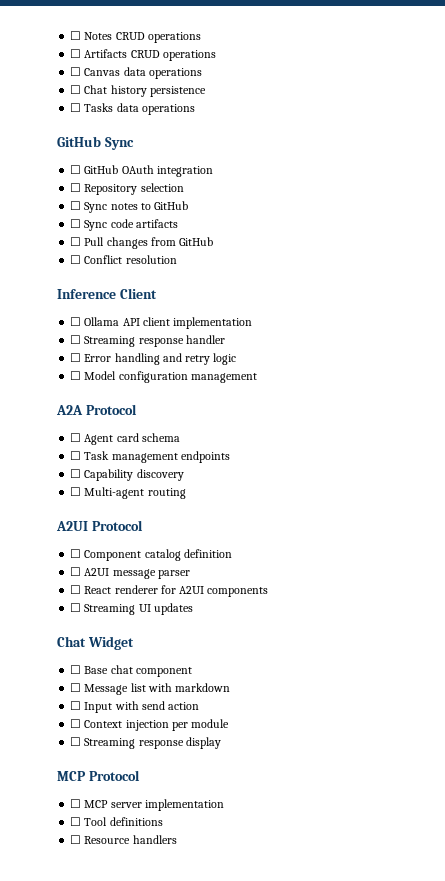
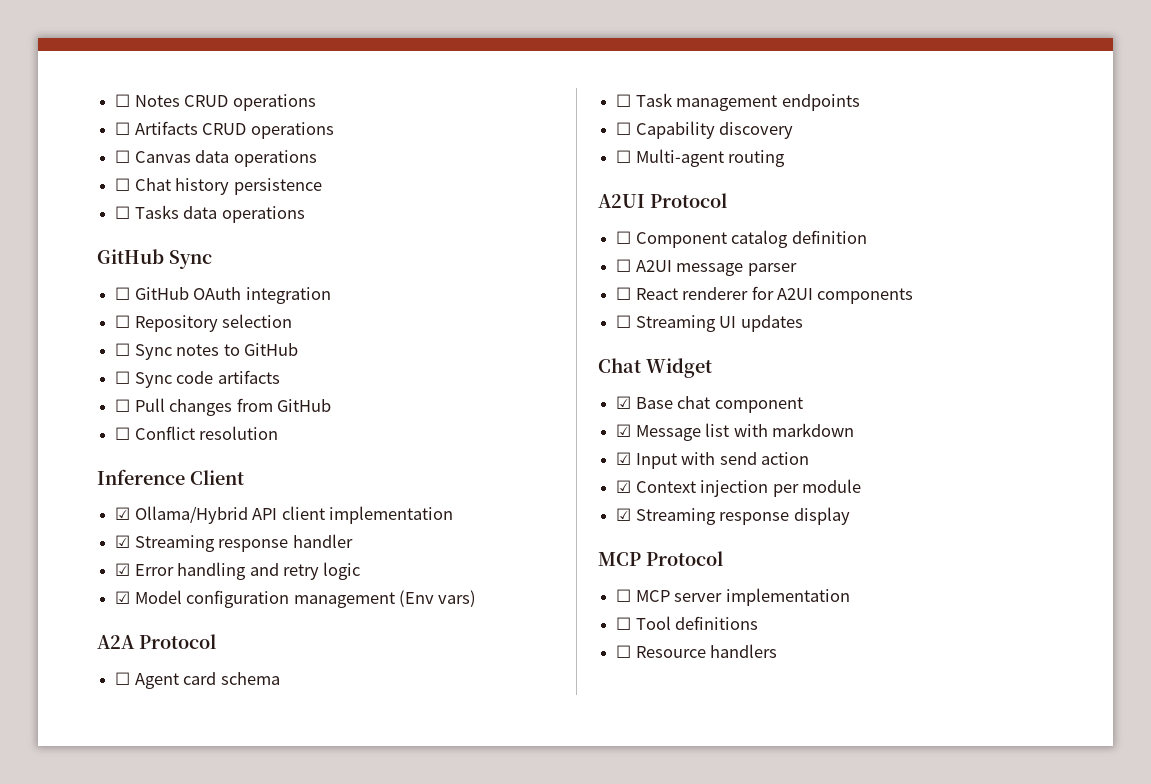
[70,317,120,326] ☐ Ollama -> [115,506,248,524] ☑ Ollama/Hybrid
[70,335,82,344] ☐ -> [115,535,131,548] ☑
[70,353,82,362] ☐ -> [115,563,131,576] ☑
[70,371,82,380] ☐ -> [115,591,131,604] ☑
(257, 378) none -> [398,590,477,607] (Env vars)
[70,665,82,674] ☐ -> [616,396,632,409] ☑
[70,683,82,692] ☐ -> [616,424,632,437] ☑
[70,701,82,710] ☐ -> [616,452,632,465] ☑
[70,719,82,728] ☐ -> [616,480,632,493] ☑
[70,737,82,746] ☐ -> [616,508,632,521] ☑

